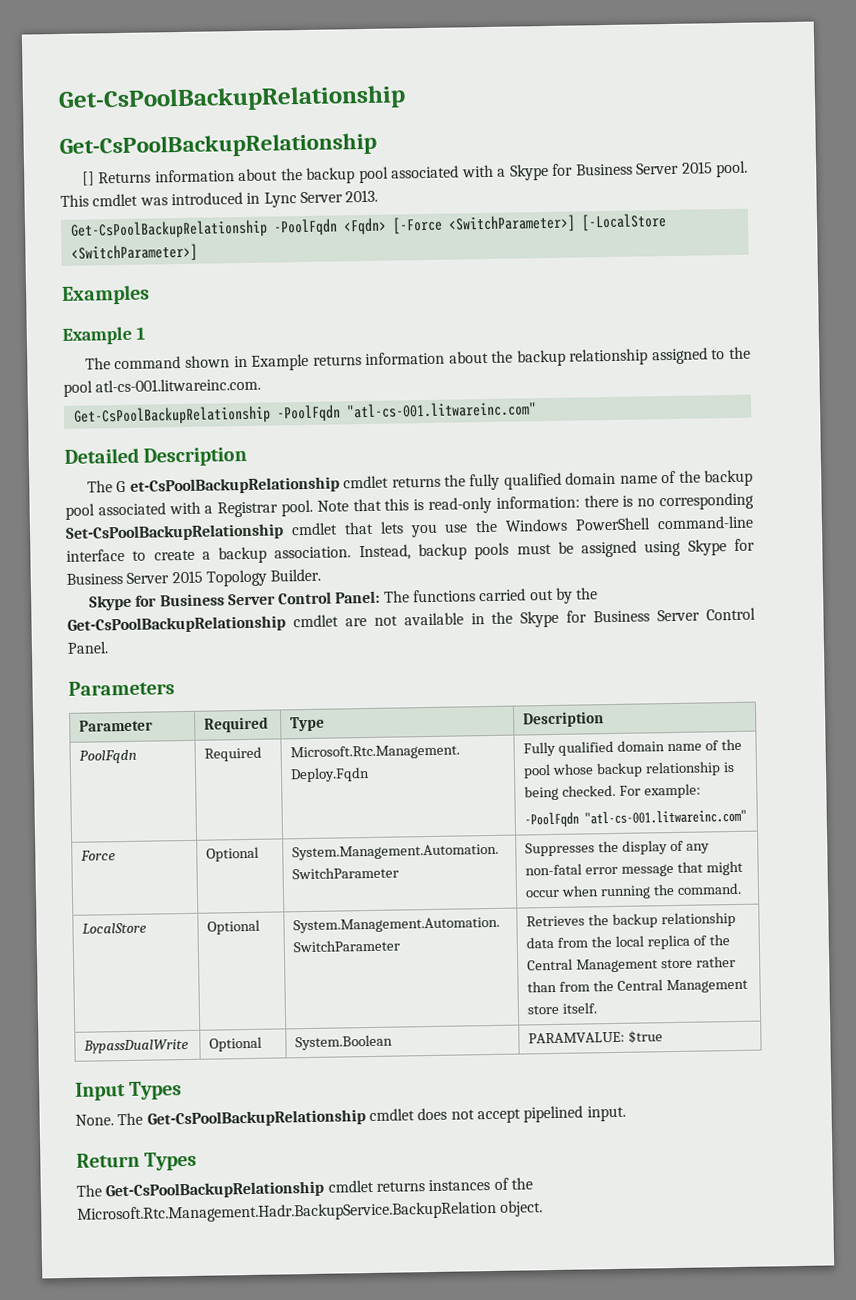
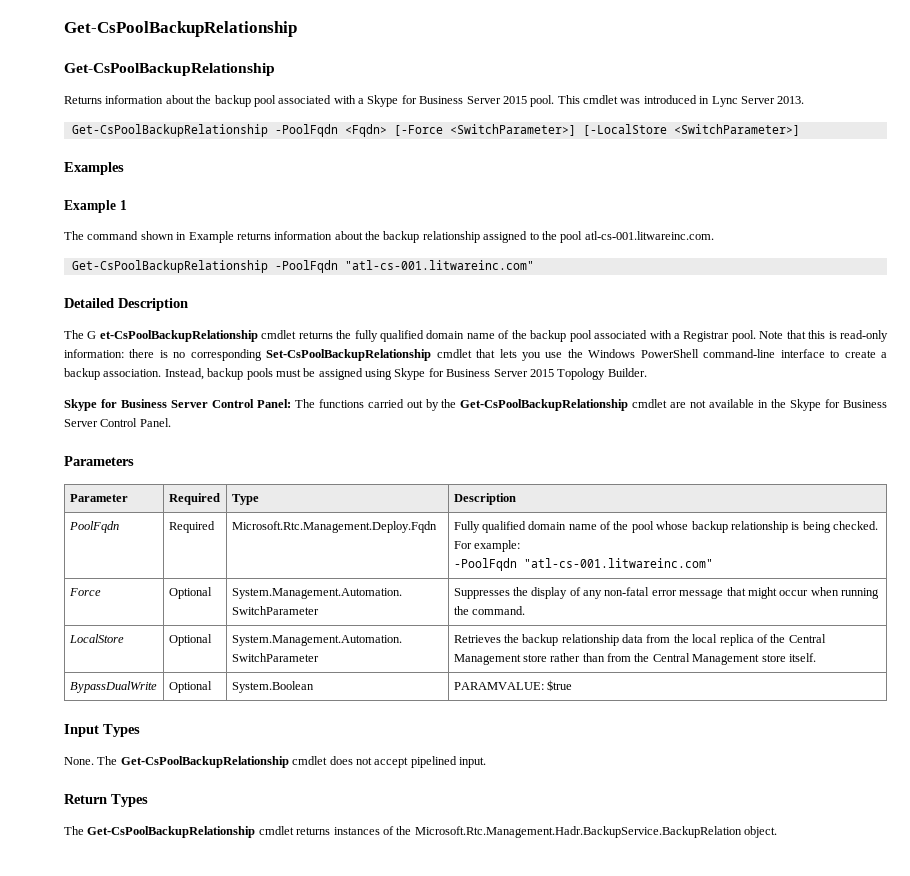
[81,171,95,186] [] -> (275, 69) none

